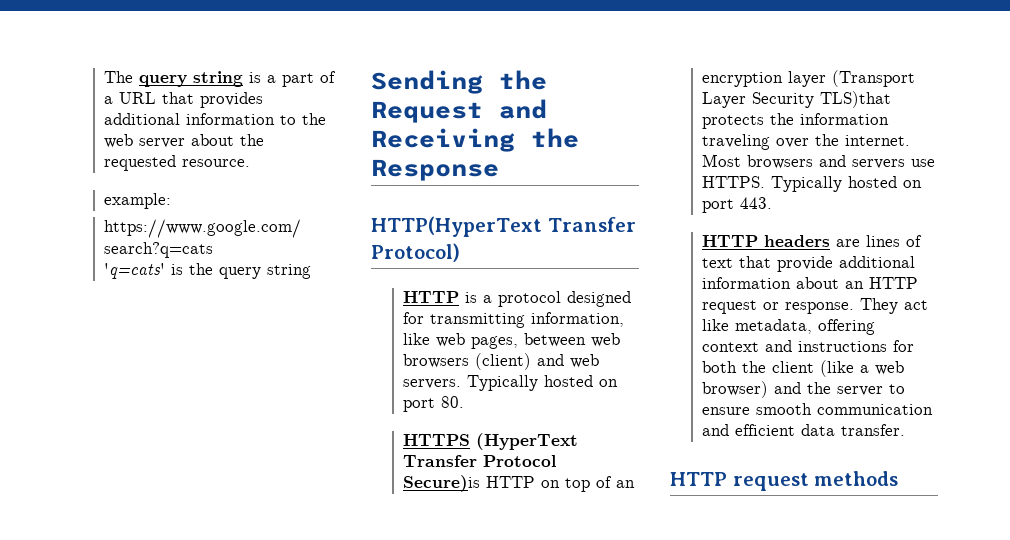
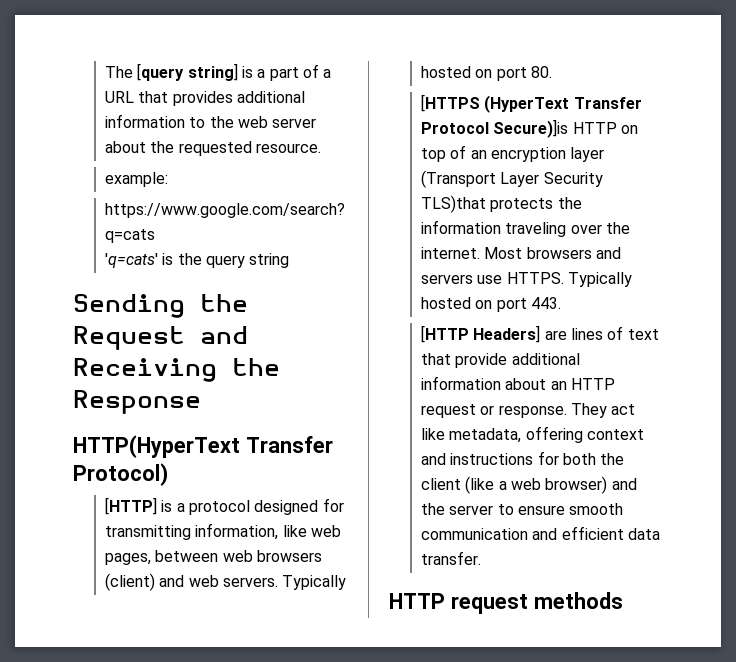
[139,71,244,87] query string -> [137,63,238,81] [query string]
[403,291,460,303] HTTP -> [104,497,157,515] [HTTP]
[403,434,471,446] HTTPS -> [420,94,480,112] [HTTPS
[403,475,481,492] Secure)is -> [493,119,569,138] Secure)]is
[702,235,831,247] HTTP headers -> [420,325,541,343] [HTTP Headers]

